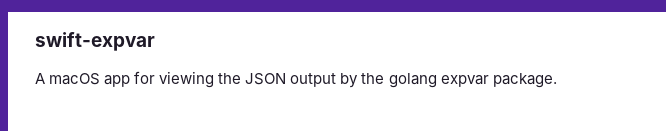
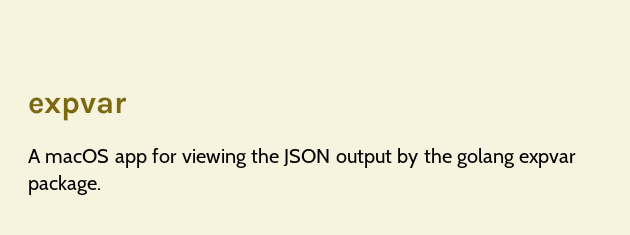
[35,32,155,51] swift-expvar -> [28,97,126,121] expvar

